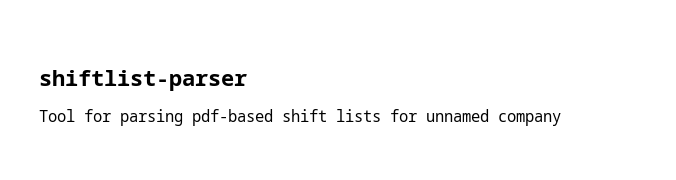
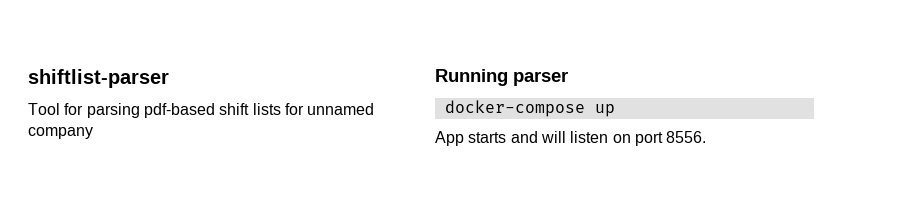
(561, 119) none -> [435,69,568,86] [444,100,615,117] [435,131,707,146] // Running parser // docker-compose up // App starts and will listen on port 8556.

